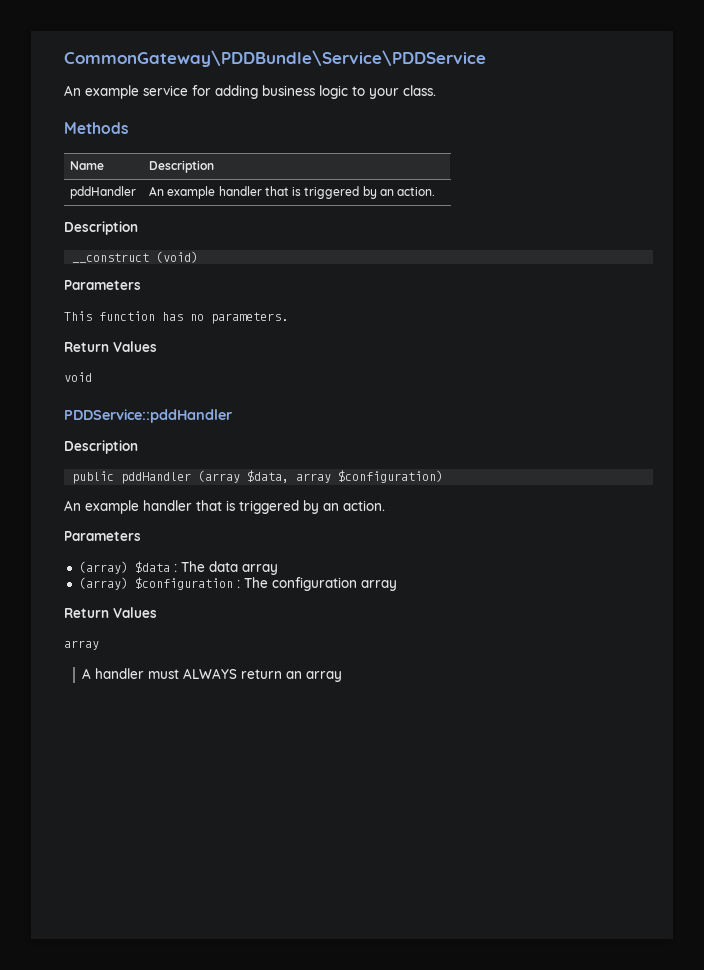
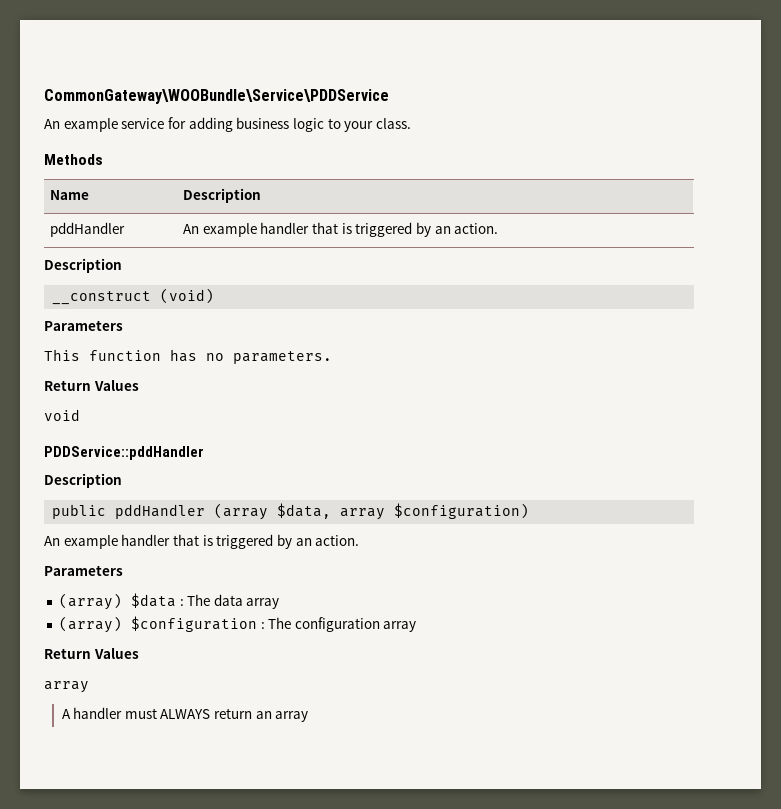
[64,50,486,67] CommonGateway\PDDBundle\Service\PDDService -> [44,89,389,104] CommonGateway\WOOBundle\Service\PDDService

